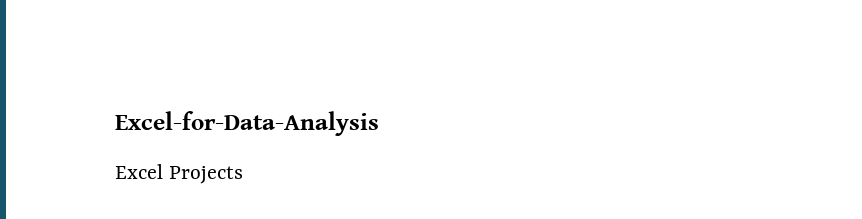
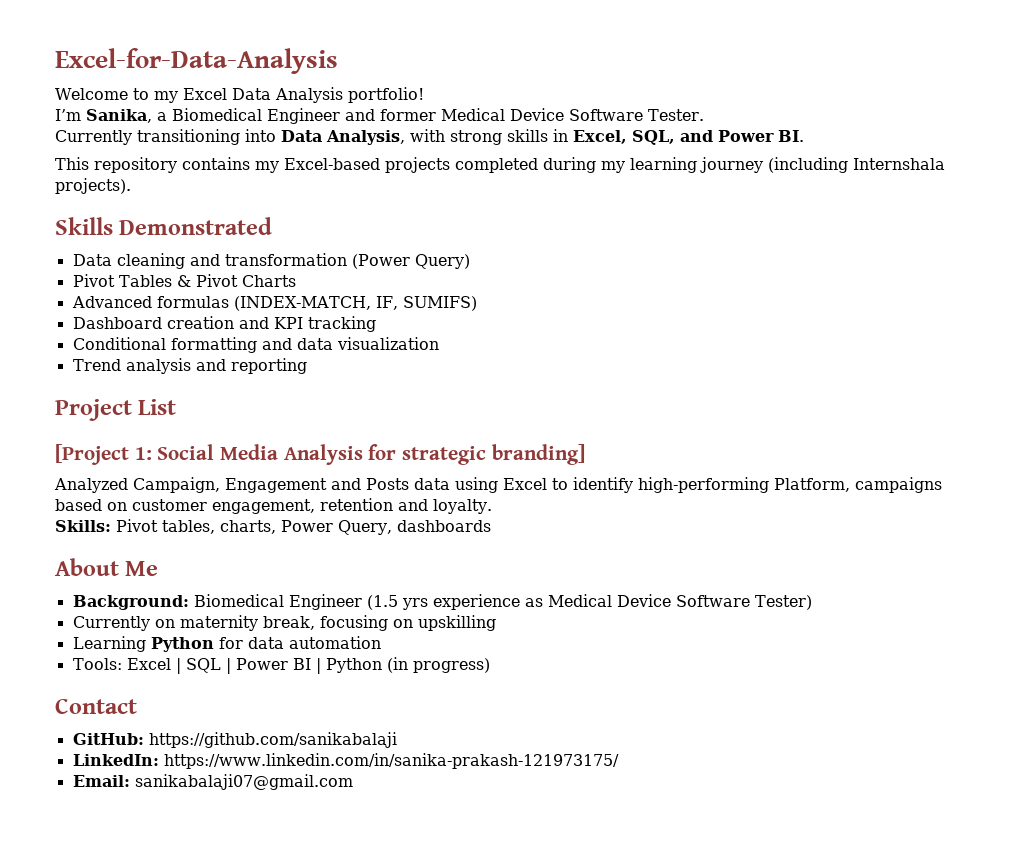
[115,164,244,184] Excel Projects -> [55,87,424,103] [55,108,704,124] [55,129,804,145] [55,157,945,173] [55,178,131,194] [55,217,273,235] [72,253,470,269] [72,274,296,287] [71,296,477,311] [72,316,376,332] [72,337,439,353] [72,358,307,374] [55,399,177,421] [55,444,585,465] [54,477,942,493] [55,498,492,514] [55,519,491,535] [55,558,159,576] [72,594,812,610] [72,615,496,631] [72,636,381,652] [72,657,490,674] [55,699,137,714] [72,732,397,748] [72,753,619,769] [72,774,353,790] Welcome to my Excel Data Analysis portfolio! // I’m Sanika, a Biomedical Engineer and former Medical Device Software Tester. // Currently transitioning into Data Analysis, with strong skills in Excel, SQL, and Power BI. // This repository contains my Excel-based projects completed during my learning journey (including Internshala projects). // Skills Demonstrated // Data cleaning and transformation (Power Query) // Pivot Tables & Pivot Charts // Advanced formulas (INDEX-MATCH, IF, SUMIFS) // Dashboard creation and KPI tracking // Conditional formatting and data visualization // Trend analysis and reporting // Project List // [Project 1: Social Media Analysis for strategic branding] // Analyzed Campaign, Engagement and Posts data using Excel to identify high-performing Platform, campaigns based on customer engagement, retention and loyalty. // Skills: Pivot tables, charts, Power Query, dashboards // About Me // Background: Biomedical Engineer (1.5 yrs experience as Medical Device Software Tester) // Currently on maternity break, focusing on upskilling // Learning Python for data automation // Tools: Excel | SQL | Power BI | Python (in progress) // Contact // GitHub: https://github.com/sanikabalaji // LinkedIn: https://www.linkedin.com/in/sanika-prakash-121973175/ // Email: sanikabalaji07@gmail.com

